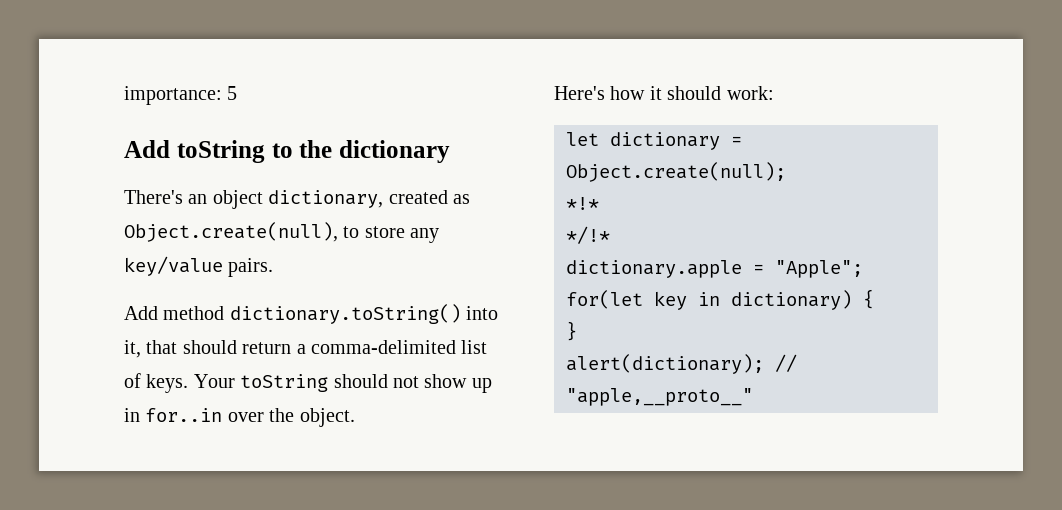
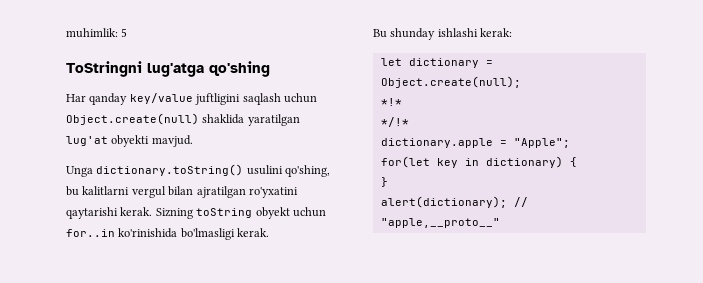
[124,86,222,105] importance: -> [66,28,118,38] muhimlik:
[124,140,450,163] [124,190,470,209] [124,222,440,243] [124,256,274,277] [124,304,499,324] [124,340,488,358] [124,373,492,393] [124,408,355,427] [554,86,774,100] Add toString to the dictionary // There's an object dictionary, created as Object.create(null), to store any key/value pairs. // Add method dictionary.toString() into it, that should return a comma-delimited list of keys. Your toString should not show up in for..in over the object. // Here's how it should work: -> [66,61,270,77] [66,93,317,105] [66,113,300,126] [66,135,193,147] [66,164,331,177] [66,186,298,198] [66,207,326,219] [66,228,270,240] [373,28,513,40] ToStringni lug'atga qo'shing // Har qanday key/value juftligini saqlash uchun Object.create(null) shaklida yaratilgan lug'at obyekti mavjud. // Unga dictionary.toString() usulini qo'shing, bu kalitlarni vergul bilan ajratilgan ro'yxatini qaytarishi kerak. Sizning toString obyekt uchun for..in ko'rinishida bo'lmasligi kerak. // Bu shunday ishlashi kerak:

